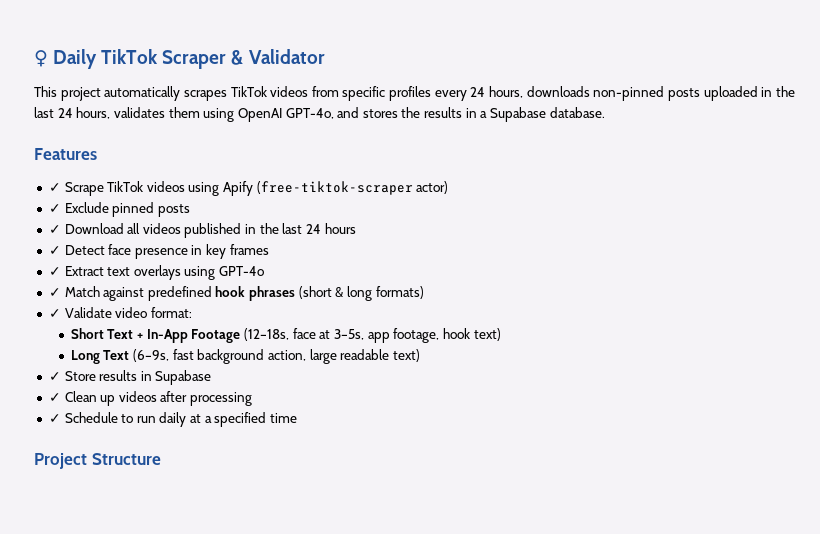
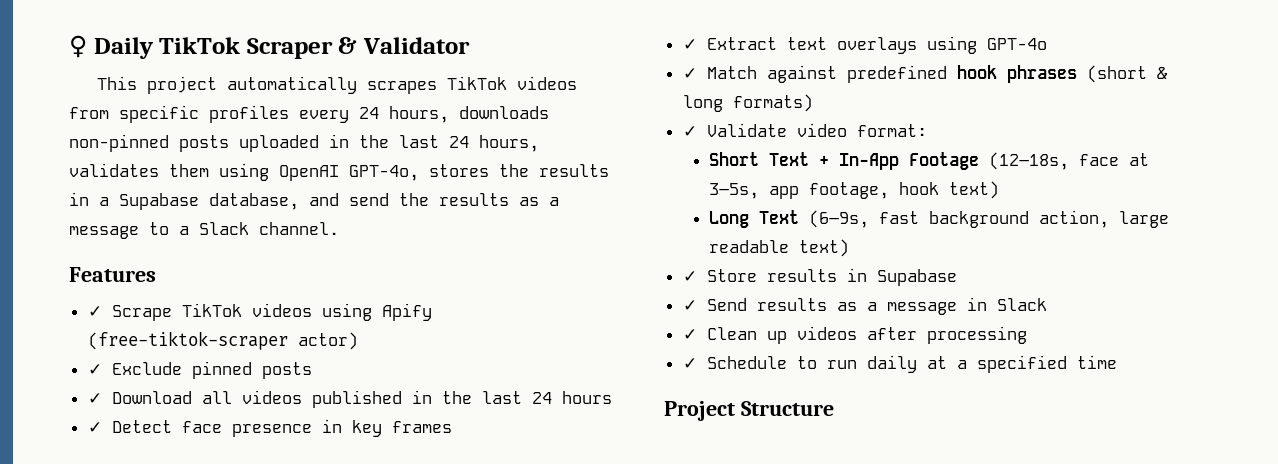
[337,107,360,118] and -> (419, 173) none
[549,107,605,118] database. -> [209,193,559,210] [69,222,339,239] database, and send the results as a message to a Slack channel.
(212, 377) none -> [682,297,1047,315] // ✓ Send results as a message in Slack

